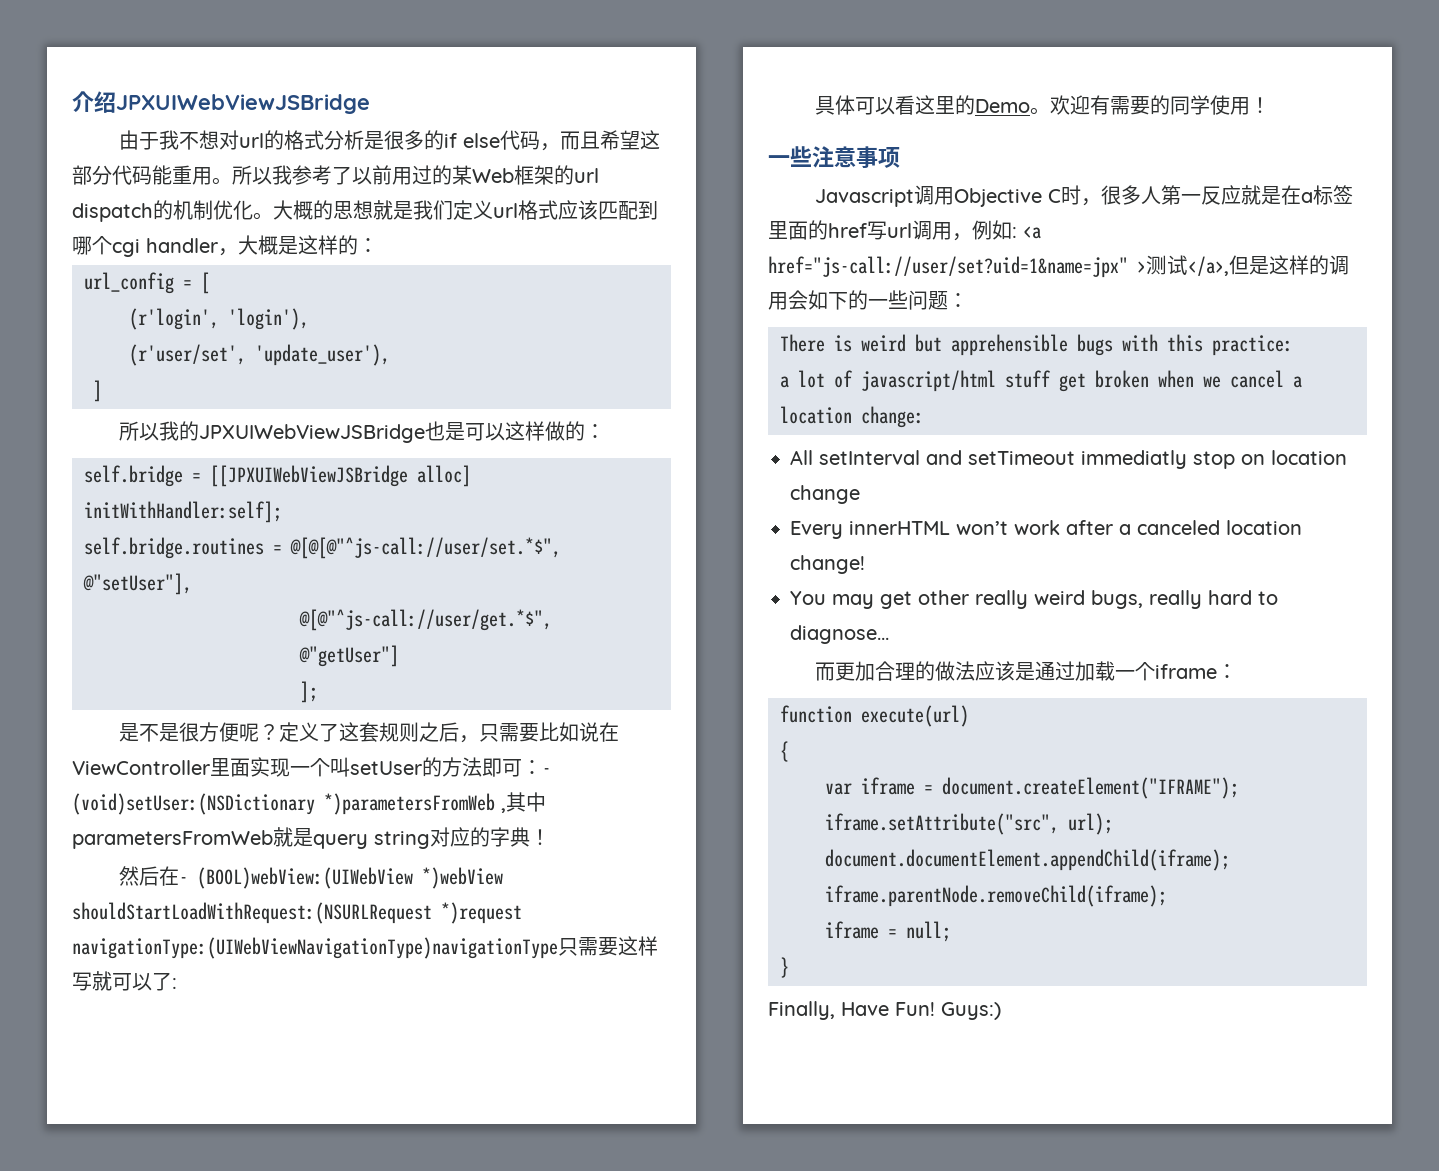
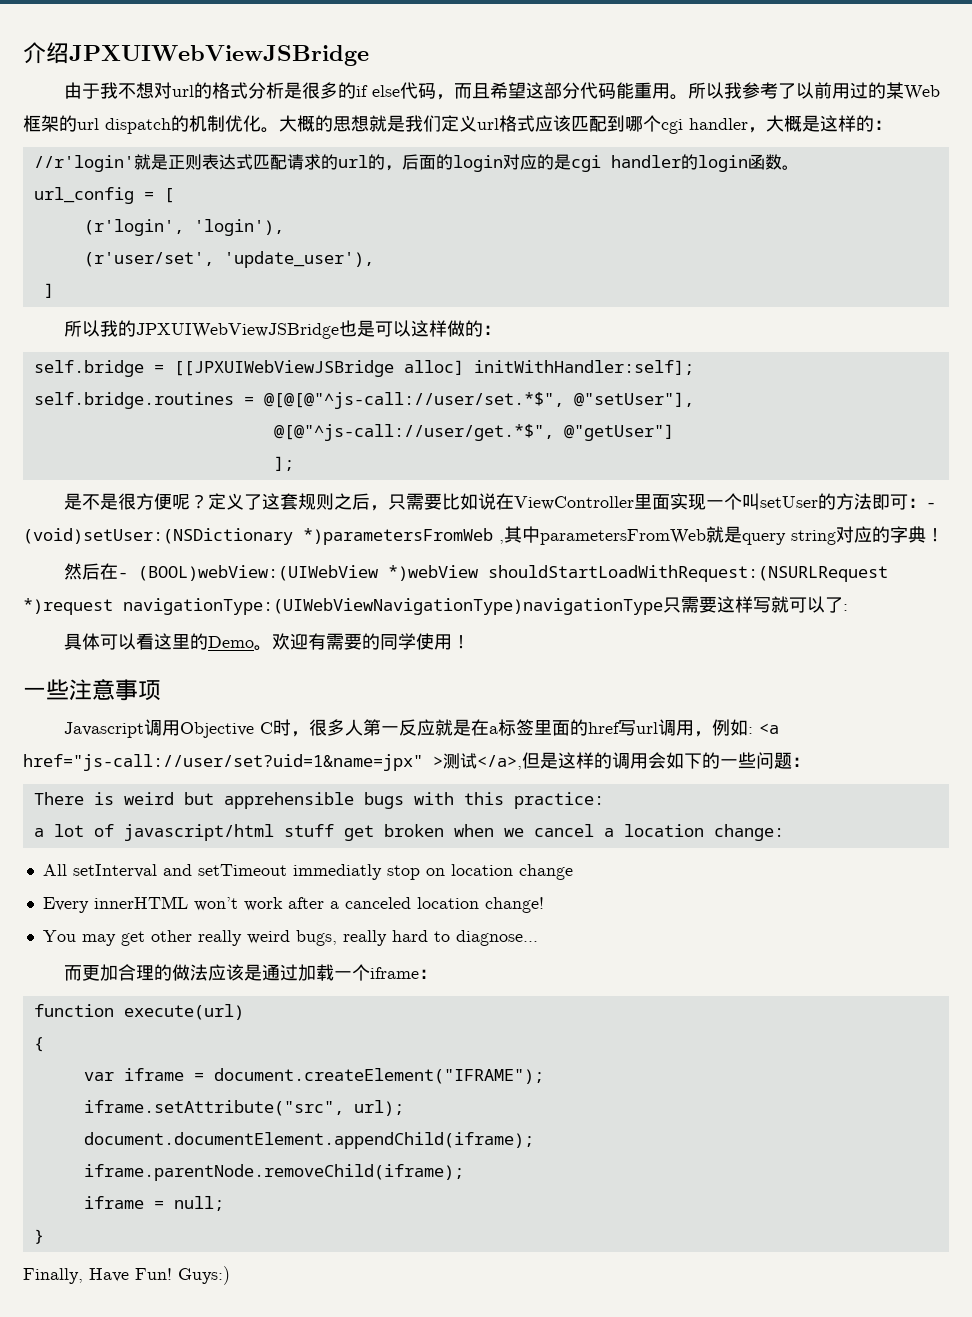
(378, 245) none -> [33,154,799,172] // //r'login'就是正则表达式匹配请求的url的，后面的login对应的是cgi handler的login函数。

